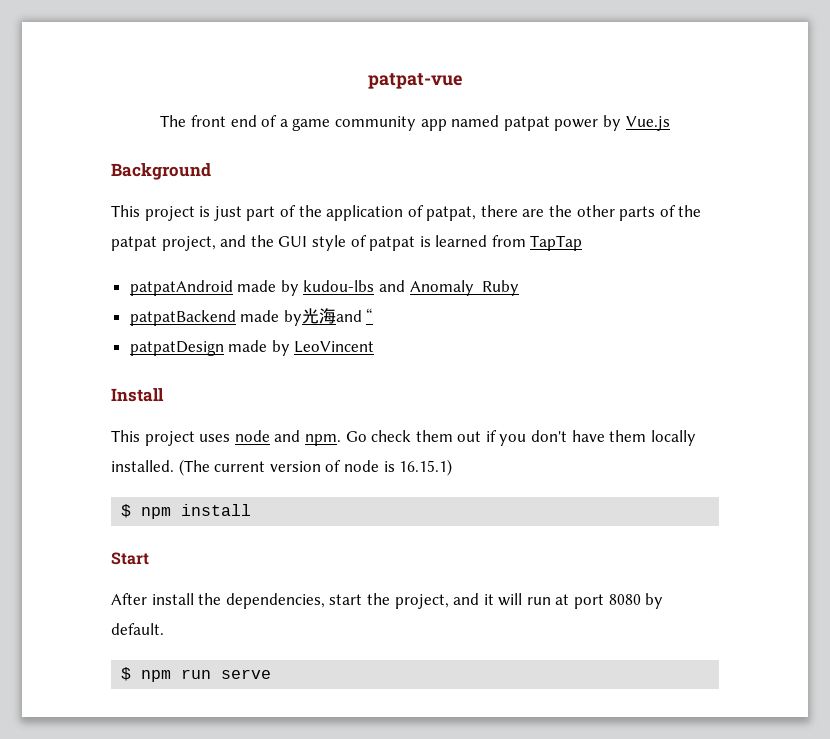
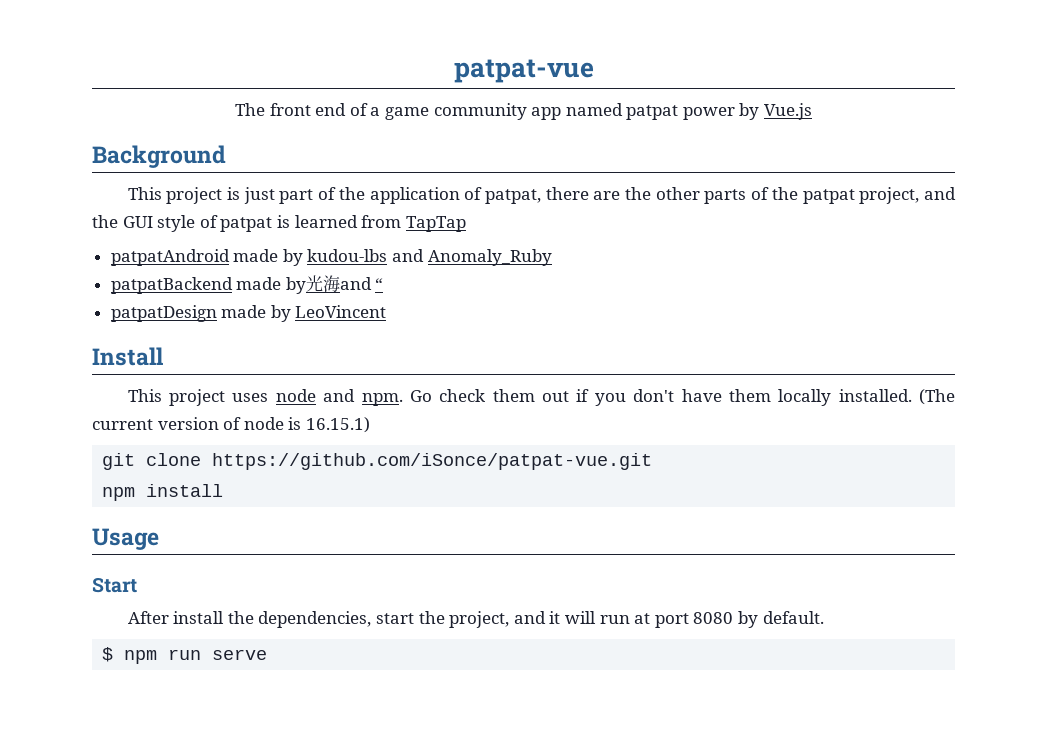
[121,504,132,518] $ -> [102,453,653,470] git clone https://github.com/iSonce/patpat-vue.git //
(252, 510) none -> [92,528,159,550] // Usage

